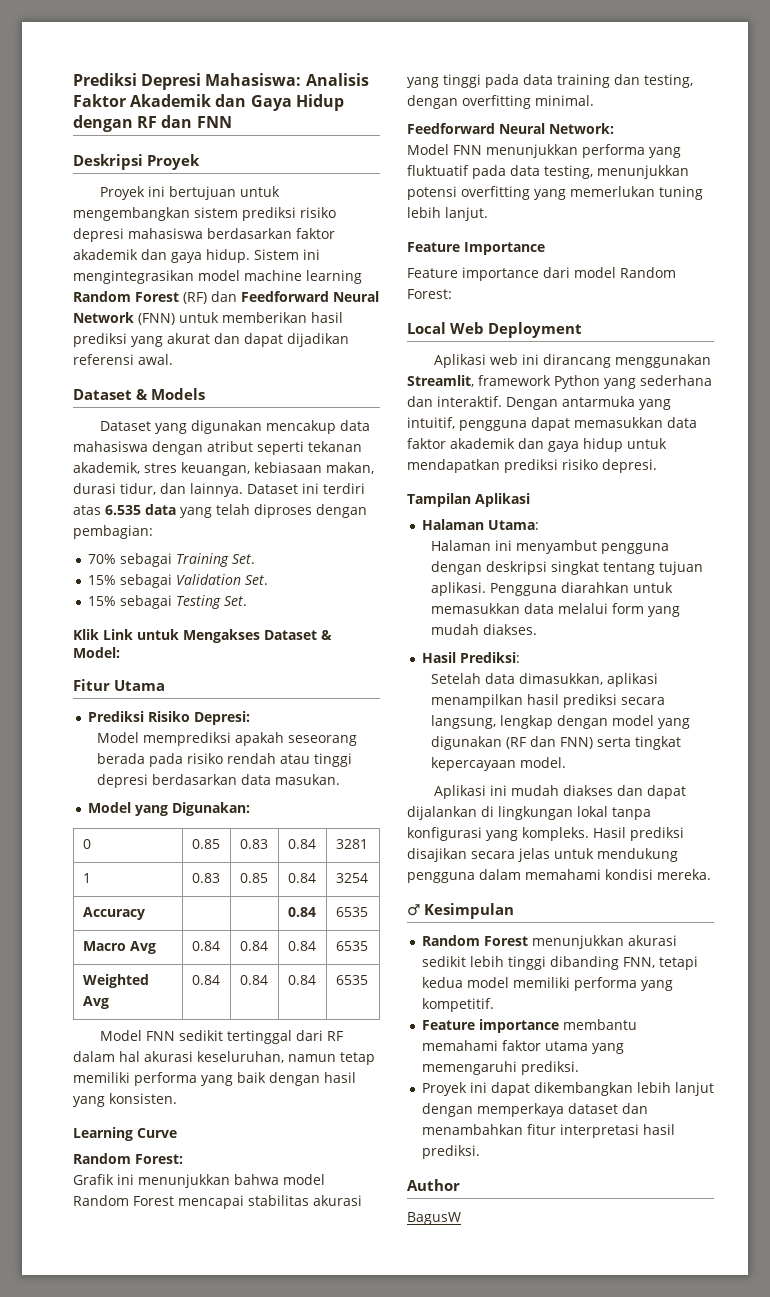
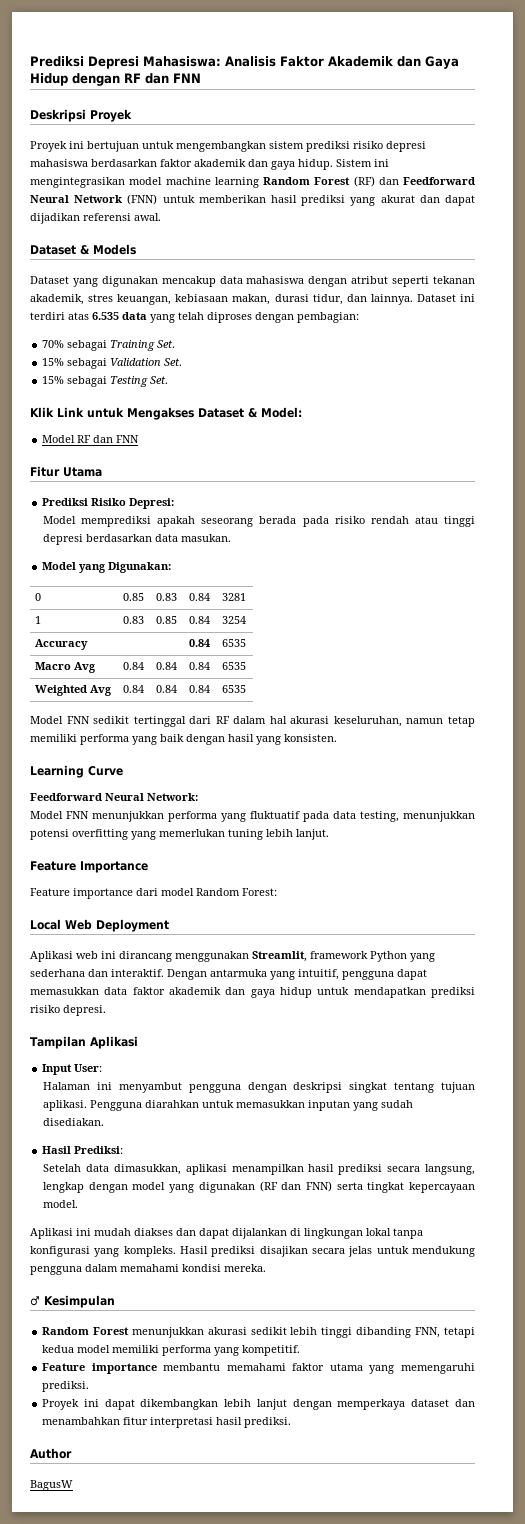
(120, 652) none -> [42,435,140,443] // Model RF dan FNN
[73,1153,183,1164] [73,1174,325,1188] [73,1195,362,1209] [407,74,693,88] [407,95,594,109] // Random Forest: // Grafik ini menunjukkan bahwa model Random Forest mencapai stabilitas akurasi yang tinggi pada data training dan testing, dengan overfitting minimal. -> (123, 771) none
[421,519,539,530] Halaman Utama: -> [42,1064,103,1075] Input User:
[523,603,680,617] [430,624,537,635] data melalui form yang mudah diakses. -> [308,1100,414,1111] [43,1118,105,1126] inputan yang sudah disediakan.

